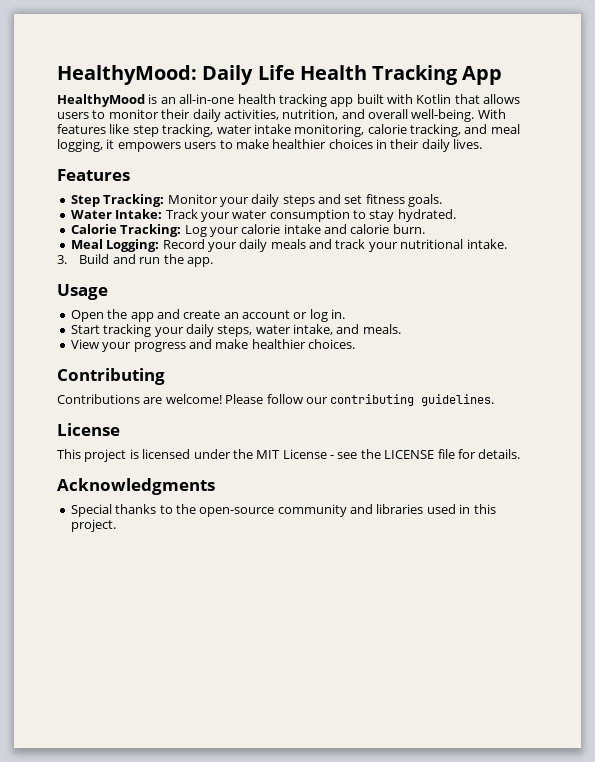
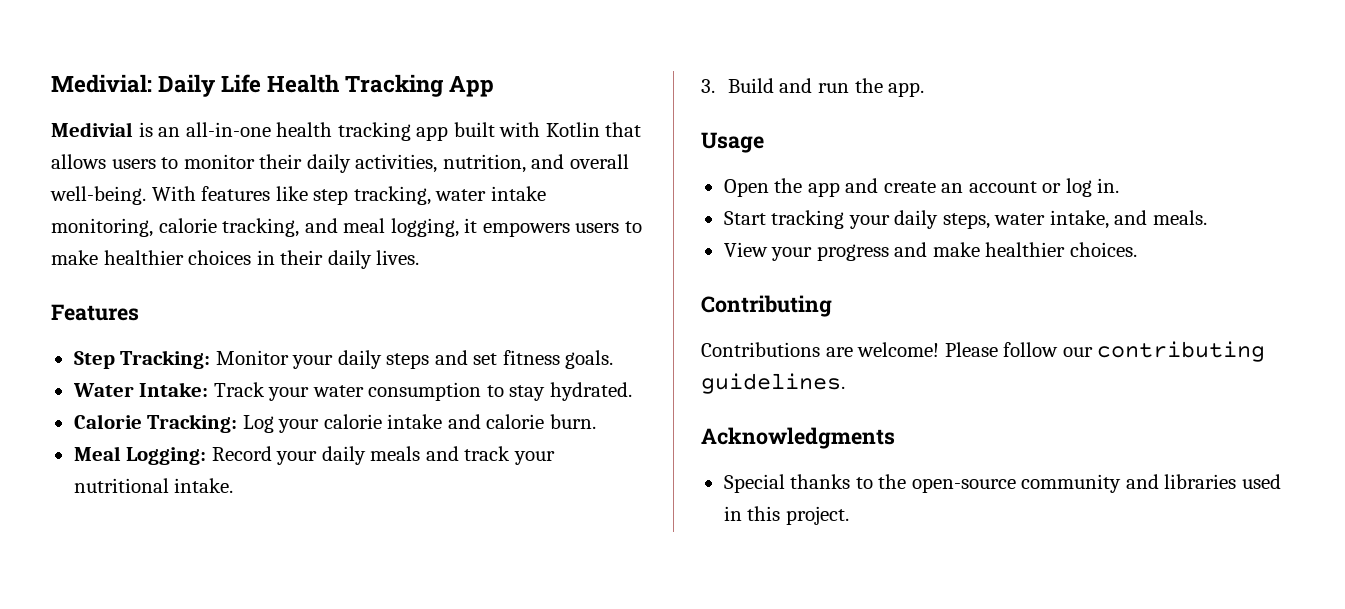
[57,65,197,85] HealthyMood: -> [51,74,152,93] Medivial:
[57,94,145,107] HealthyMood -> [51,122,133,137] Medivial
[57,423,120,436] [57,449,521,462] // License // This project is licensed under the MIT License - see the LICENSE file for details. -> (845, 383) none

